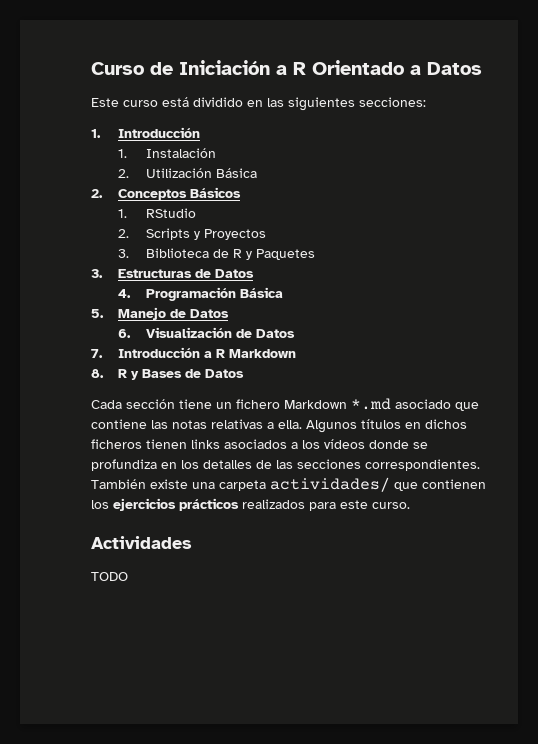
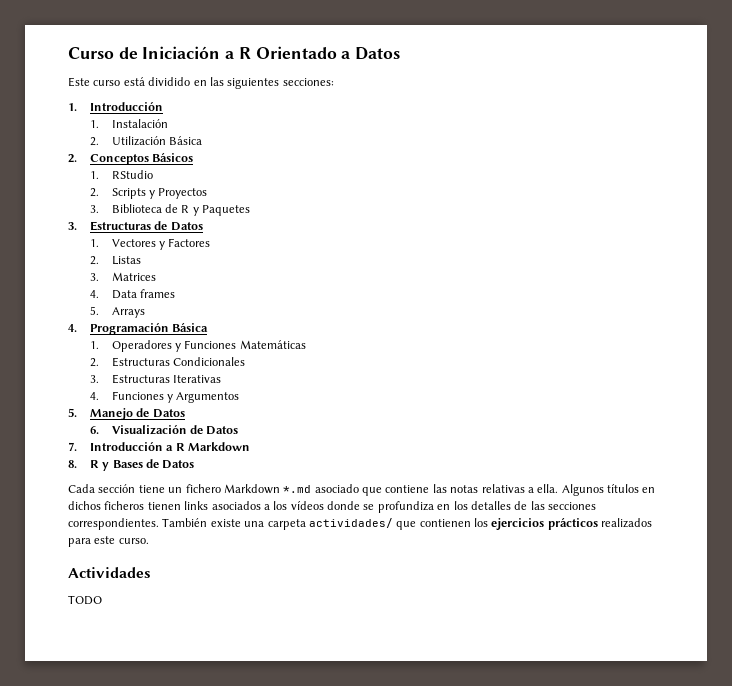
[118,287,283,301] 4. Programación Básica -> [89,238,211,250] [89,256,141,265] [89,272,156,281] [89,289,175,299] [89,306,145,318] [68,323,209,335] [89,340,306,352] [89,357,245,367] [89,374,221,384] [89,391,240,403] 1. Vectores y Factores // 2. Listas // 3. Matrices // 4. Data frames // 5. Arrays // 4. Programación Básica // 1. Operadores y Funciones Matemáticas // 2. Estructuras Condicionales // 3. Estructuras Iterativas // 4. Funciones y Argumentos

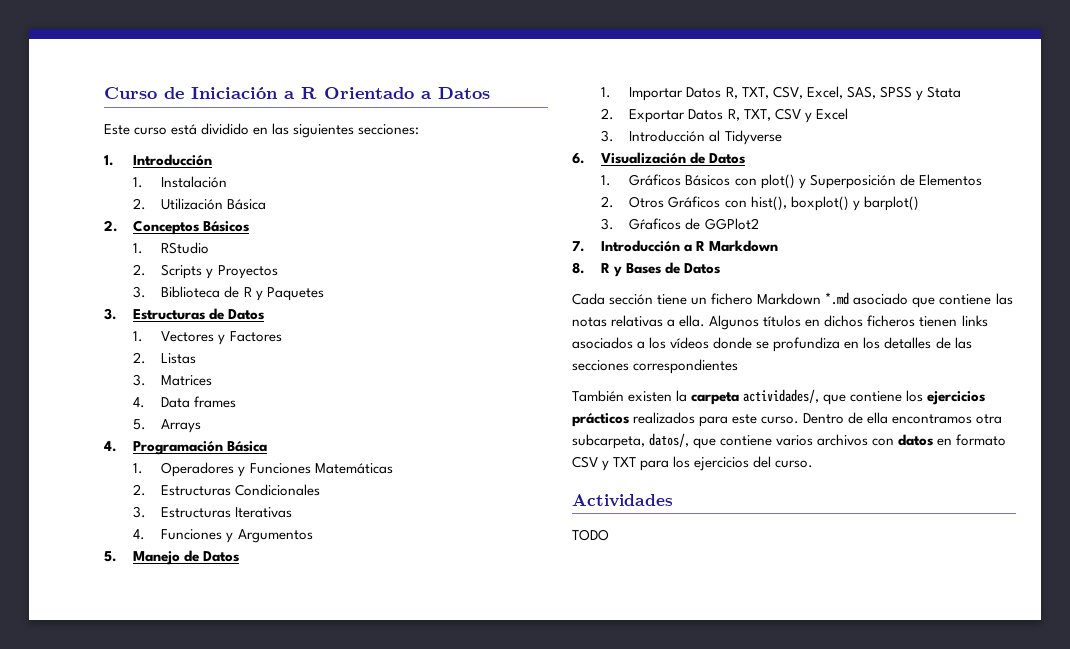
[89,425,239,435] 6. Visualización de Datos -> [600,86,961,101] [600,108,848,123] [600,130,782,145] [572,152,745,164] [600,174,982,189] [600,196,919,211] [600,218,759,230] 1. Importar Datos R, TXT, CSV, Excel, SAS, SPSS y Stata // 2. Exportar Datos R, TXT, CSV y Excel // 3. Introducción al Tidyverse // 6. Visualización de Datos // 1. Gráficos Básicos con plot() y Superposición de Elementos // 2. Otros Gráficos con hist(), boxplot() y barplot() // 3. Gŕaficos de GGPlot2
[68,518,471,530] correspondientes. También existe una carpeta actividades/ que contienen -> [633,359,739,374] [572,389,903,405] correspondientes // También existen la carpeta actividades/, que contiene
(149, 541) none -> [803,412,1003,424] [572,433,1007,449] [572,456,814,471] Dentro de ella encontramos otra subcarpeta, datos/, que contiene varios archivos con datos en formato CSV y TXT para los ejercicios del curso.

